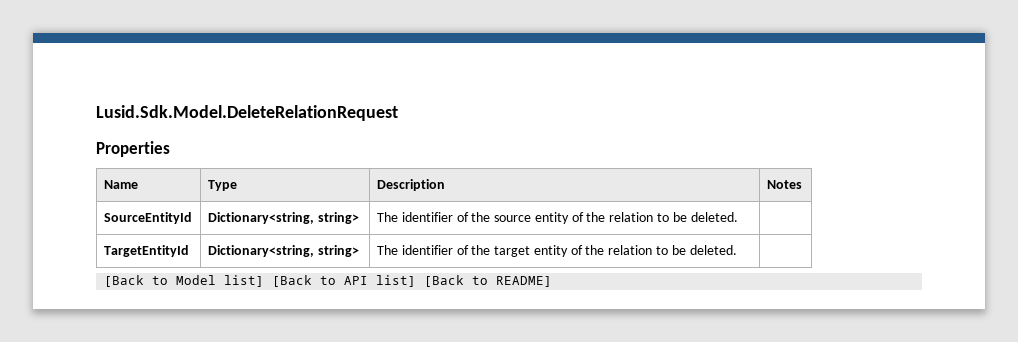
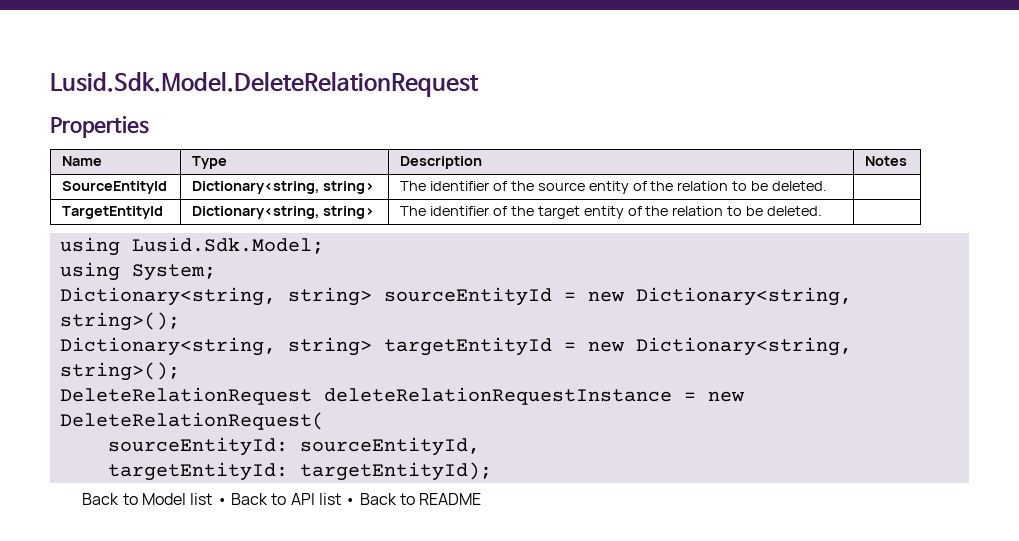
[104,275,553,287] [Back to Model list] [Back to API list] [Back to README] -> [59,237,324,256] [59,262,216,281] [59,287,852,306] [59,312,180,331] [59,337,852,356] [59,362,180,381] [59,387,745,405] [59,412,324,430] [107,437,480,456] [107,462,492,481] [82,493,482,505] using Lusid.Sdk.Model; // using System; // Dictionary<string, string> sourceEntityId = new Dictionary<string, string>(); // Dictionary<string, string> targetEntityId = new Dictionary<string, string>(); // DeleteRelationRequest deleteRelationRequestInstance = new DeleteRelationRequest( // sourceEntityId: sourceEntityId, // targetEntityId: targetEntityId); // Back to Model list • Back to API list • Back to README

